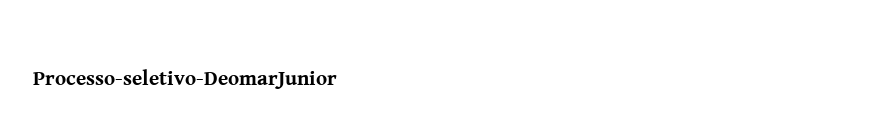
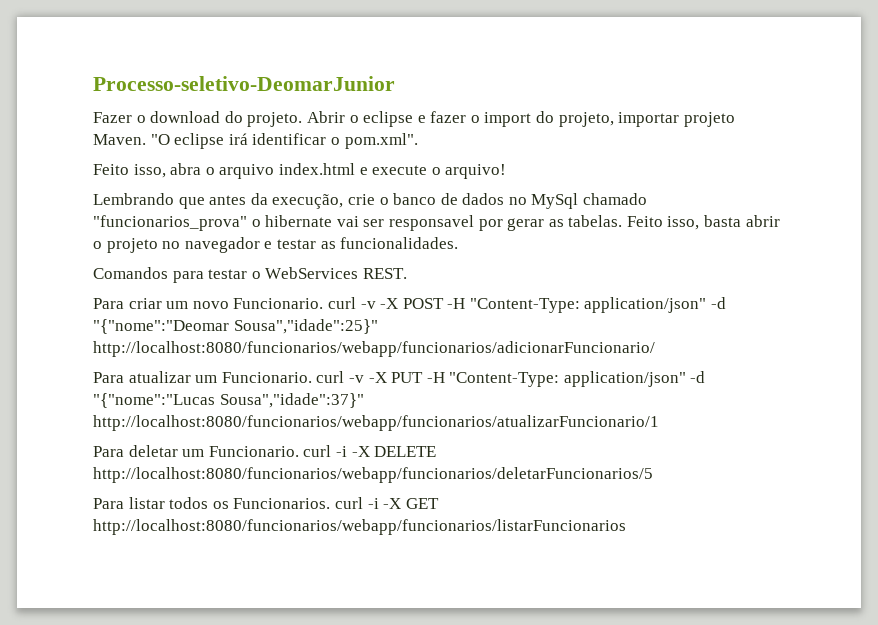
(337, 79) none -> [93,111,735,127] [93,133,418,149] [93,163,507,179] [93,193,648,209] [93,215,780,231] [93,237,459,253] [93,267,407,283] [93,297,727,313] [93,319,378,334] [93,341,655,357] [93,371,706,387] [93,393,364,408] [93,415,659,431] [93,445,437,457] [93,467,653,483] [93,497,439,509] [93,519,626,535] // Fazer o download do projeto. Abrir o eclipse e fazer o import do projeto, importar projeto Maven. "O eclipse irá identificar o pom.xml". // Feito isso, abra o arquivo index.html e execute o arquivo! // Lembrando que antes da execução, crie o banco de dados no MySql chamado "funcionarios_prova" o hibernate vai ser responsavel por gerar as tabelas. Feito isso, basta abrir o projeto no navegador e testar as funcionalidades. // Comandos para testar o WebServices REST. // Para criar um novo Funcionario. curl -v -X POST -H "Content-Type: application/json" -d "{"nome":"Deomar Sousa","idade":25}" http://localhost:8080/funcionarios/webapp/funcionarios/adicionarFuncionario/ // Para atualizar um Funcionario. curl -v -X PUT -H "Content-Type: application/json" -d "{"nome":"Lucas Sousa","idade":37}" http://localhost:8080/funcionarios/webapp/funcionarios/atualizarFuncionario/1 // Para deletar um Funcionario. curl -i -X DELETE http://localhost:8080/funcionarios/webapp/funcionarios/deletarFuncionarios/5 // Para listar todos os Funcionarios. curl -i -X GET http://localhost:8080/funcionarios/webapp/funcionarios/listarFuncionarios

